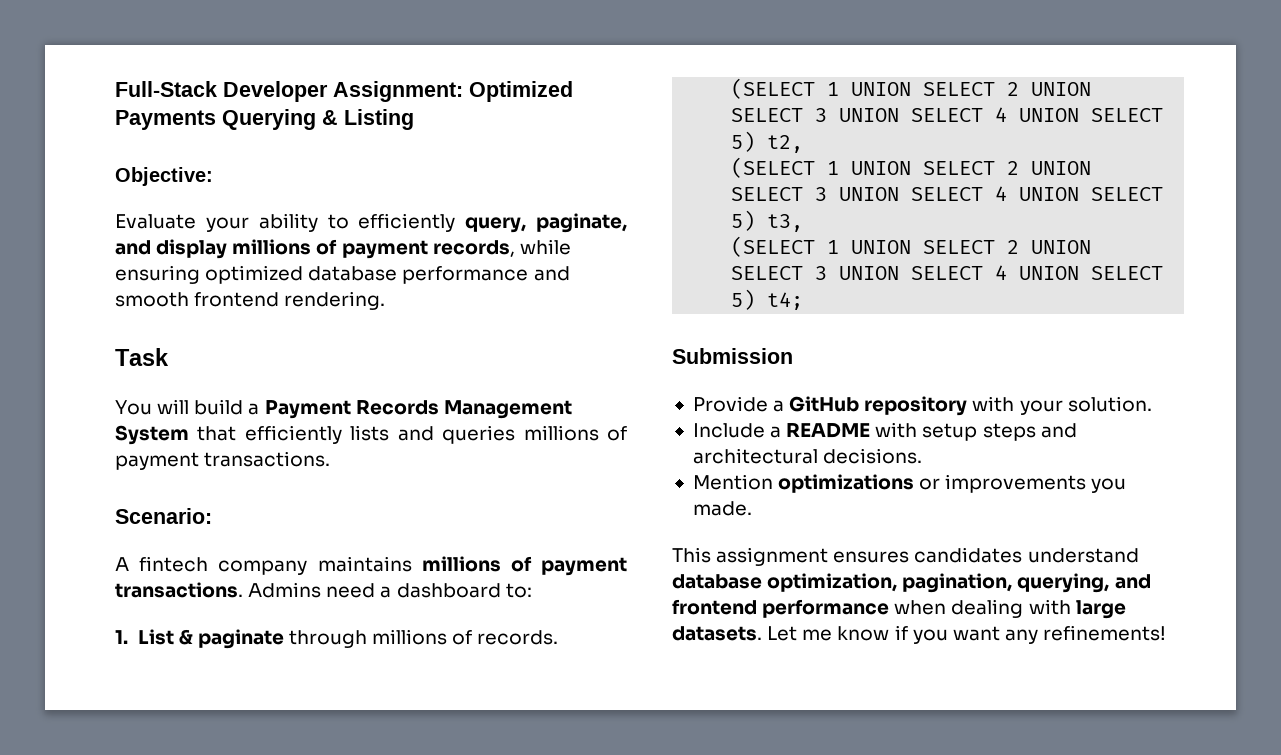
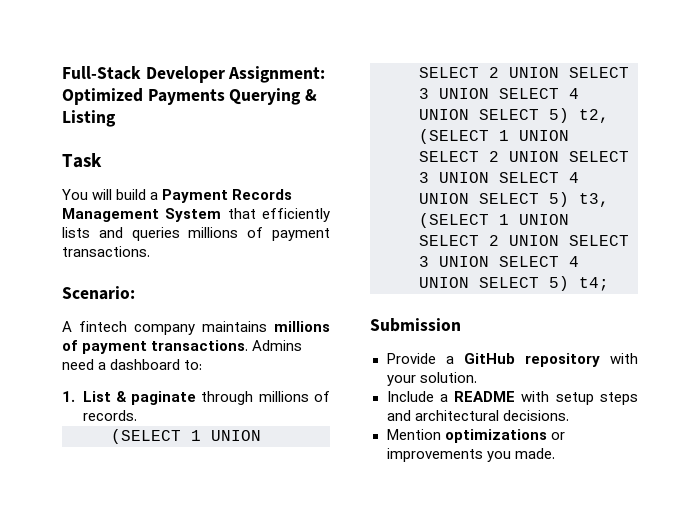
[115,167,213,186] [115,213,627,233] [115,239,571,259] [115,265,570,284] [115,291,386,310] // Objective: // Evaluate your ability to efficiently query, paginate, and display millions of payment records, while ensuring optimized database performance and smooth frontend rendering. -> (116, 118) none
[672,547,1139,566] [672,573,1151,593] [672,599,1126,619] [672,625,1167,644] // This assignment ensures candidates understand database optimization, pagination, querying, and frontend performance when dealing with large datasets. Let me know if you want any refinements! -> (555, 453) none

